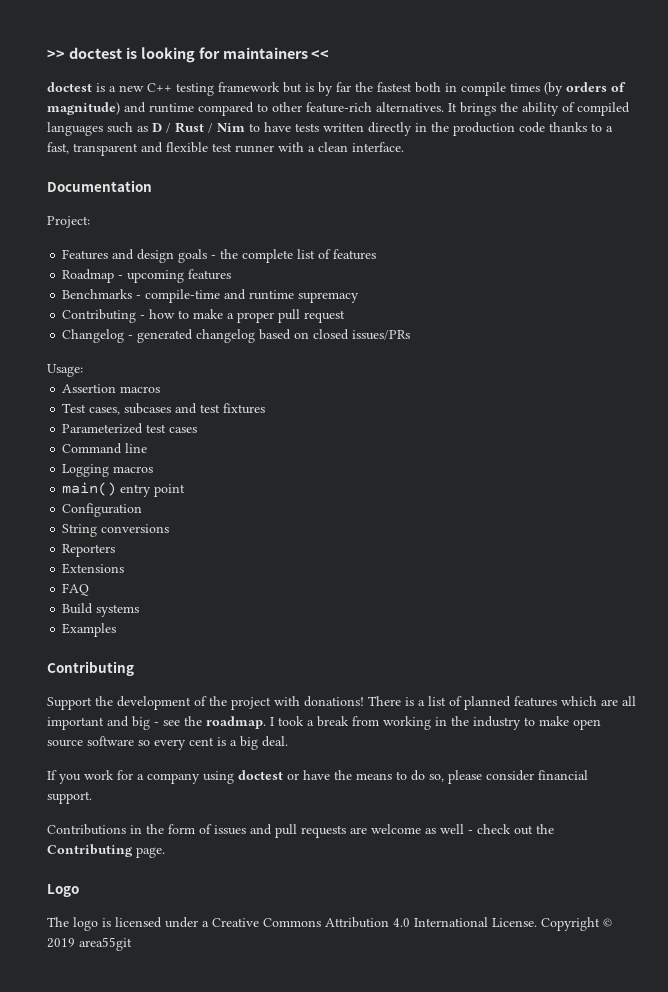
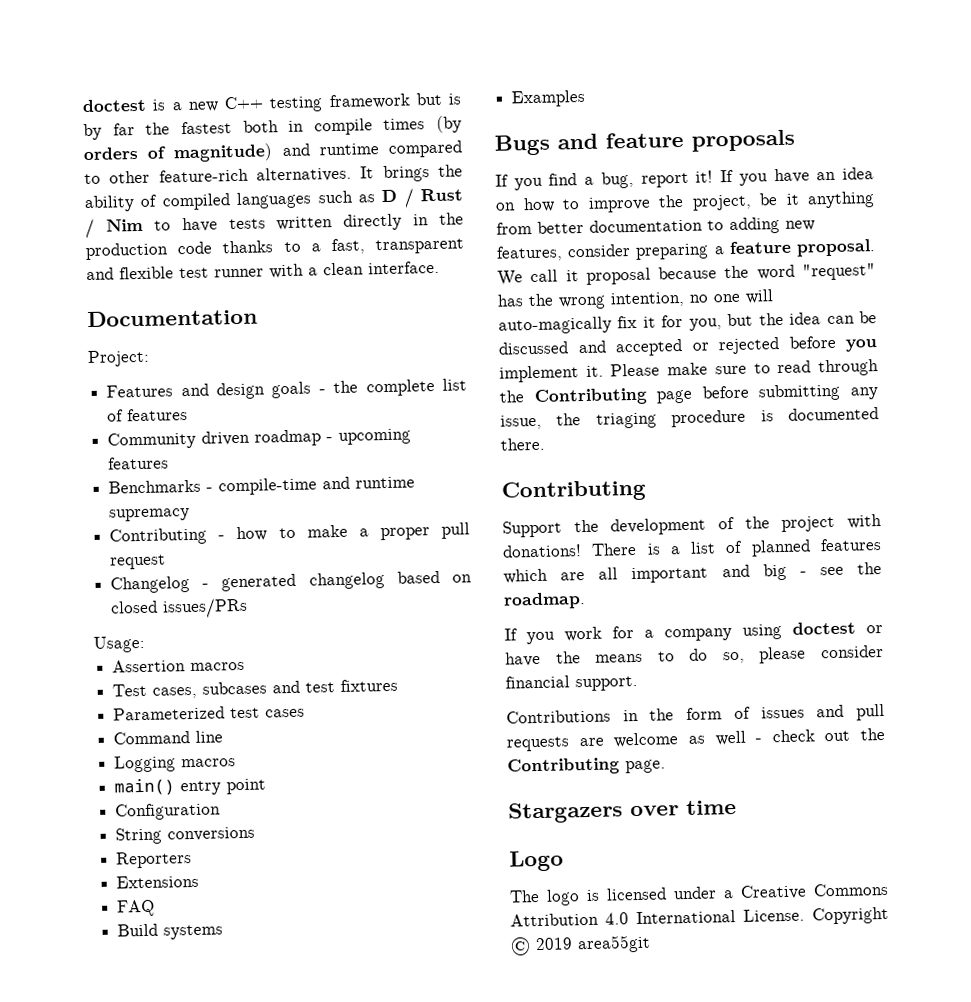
[47,47,330,63] >> doctest is looking for maintainers << // -> (82, 105) none
[62,269,115,283] Roadmap -> [107,429,322,450] Community driven roadmap
(117, 630) none -> [494,129,795,156] [495,167,874,191] [495,191,875,213] [496,216,815,235] [496,239,876,262] [497,263,876,286] [497,289,774,310] [498,311,878,335] [498,335,878,357] [499,359,879,383] [499,383,879,406] [500,407,879,430] [500,437,545,451] // Bugs and feature proposals // If you find a bug, report it! If you have an idea on how to improve the project, be it anything from better documentation to adding new features, consider preparing a feature proposal. We call it proposal because the word "request" has the wrong intention, no one will auto-magically fix it for you, but the idea can be discussed and accepted or rejected before you implement it. Please make sure to read through the Contributing page before submitting any issue, the triaging procedure is documented there.
[270,716,601,730] [47,736,288,750] I took a break from working in the industry to make open source software so every cent is a big deal. -> (586, 601) none
(165, 852) none -> [508,799,737,824] // Stargazers over time

